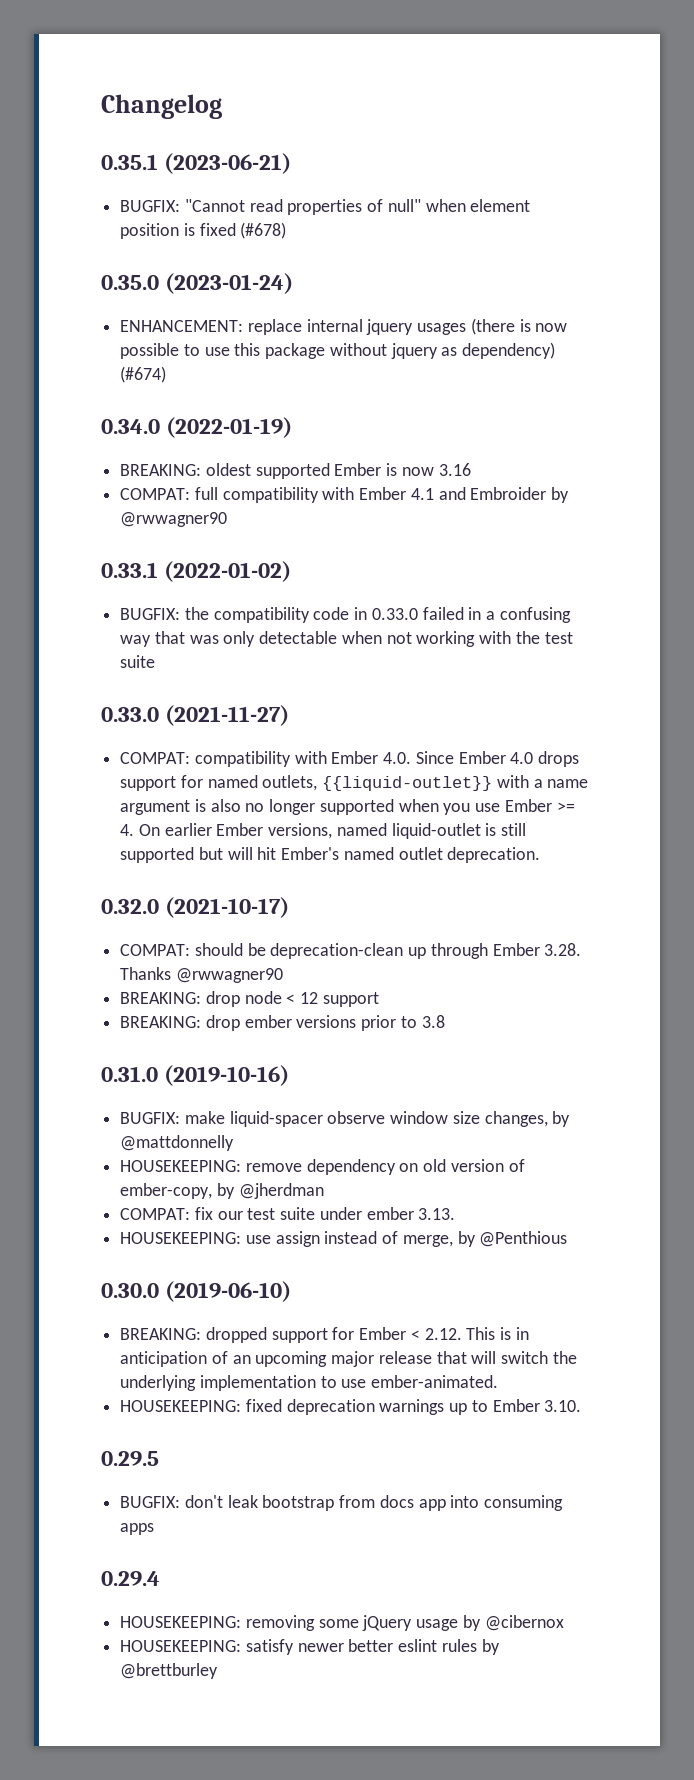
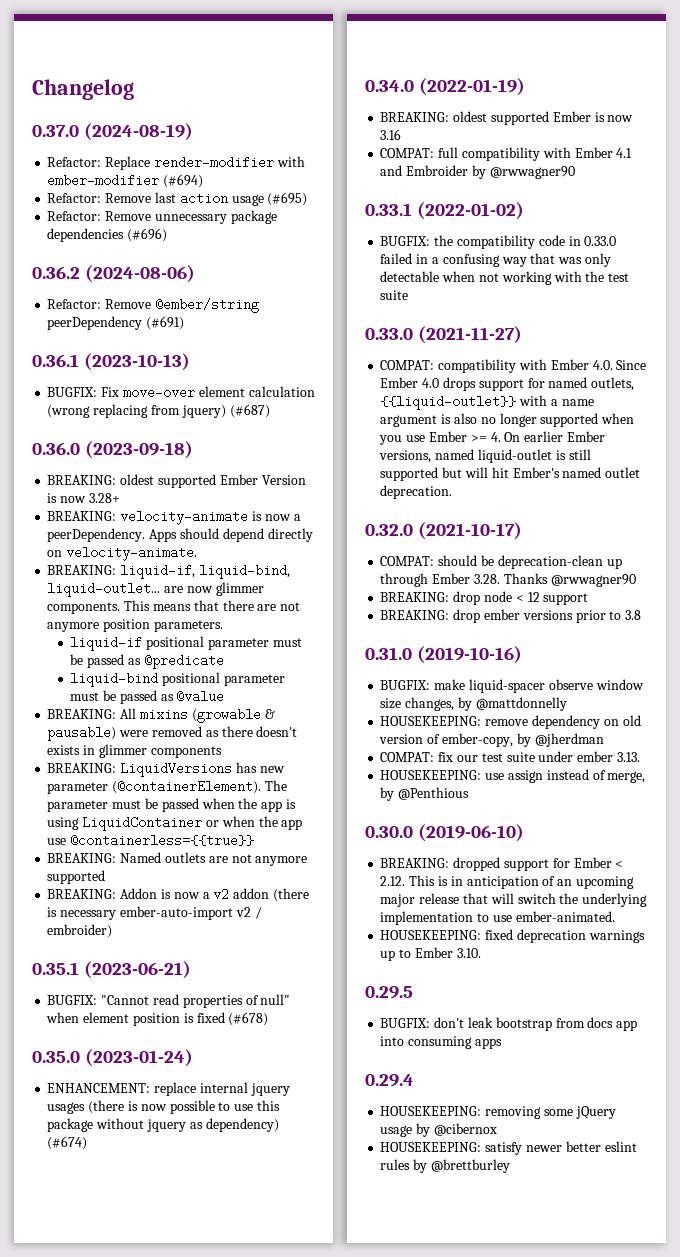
(222, 106) none -> [32,123,194,141] [47,156,305,170] [47,174,204,188] [47,192,308,206] [47,210,277,224] [47,228,168,242] [32,265,196,283] [47,298,259,313] [47,316,185,330] [32,353,191,371] [47,386,315,399] [47,404,270,418] [32,441,194,459] [47,474,306,488] [47,493,120,503] [47,510,301,525] [47,528,313,542] [47,546,198,561] [47,564,290,579] [47,582,264,597] [47,600,301,614] [47,619,223,632] [70,636,302,651] [70,654,224,669] [70,672,285,687] [70,690,225,704] [47,708,275,723] [47,726,298,741] [47,744,222,758] [47,762,285,777] [47,780,287,794] [47,798,296,812] [47,816,303,831] [47,834,255,847] [47,852,308,866] [47,870,106,884] [47,888,309,902] [47,906,262,920] [47,924,113,938] // 0.37.0 (2024-08-19) // Refactor: Replace render-modifier with ember-modifier (#694) // Refactor: Remove last action usage (#695) // Refactor: Remove unnecessary package dependencies (#696) // 0.36.2 (2024-08-06) // Refactor: Remove @ember/string peerDependency (#691) // 0.36.1 (2023-10-13) // BUGFIX: Fix move-over element calculation (wrong replacing from jquery) (#687) // 0.36.0 (2023-09-18) // BREAKING: oldest supported Ember Version is now 3.28+ // BREAKING: velocity-animate is now a peerDependency. Apps should depend directly on velocity-animate. // BREAKING: liquid-if, liquid-bind, liquid-outlet... are now glimmer components. This means that there are not anymore position parameters. // liquid-if positional parameter must be passed as @predicate // liquid-bind positional parameter must be passed as @value // BREAKING: All mixins (growable & pausable) were removed as there doesn't exists in glimmer components // BREAKING: LiquidVersions has new parameter (@containerElement). The parameter must be passed when the app is using LiquidContainer or when the app use @containerless={{true}} // BREAKING: Named outlets are not anymore supported // BREAKING: Addon is now a v2 addon (there is necessary ember-auto-import v2 / embroider)

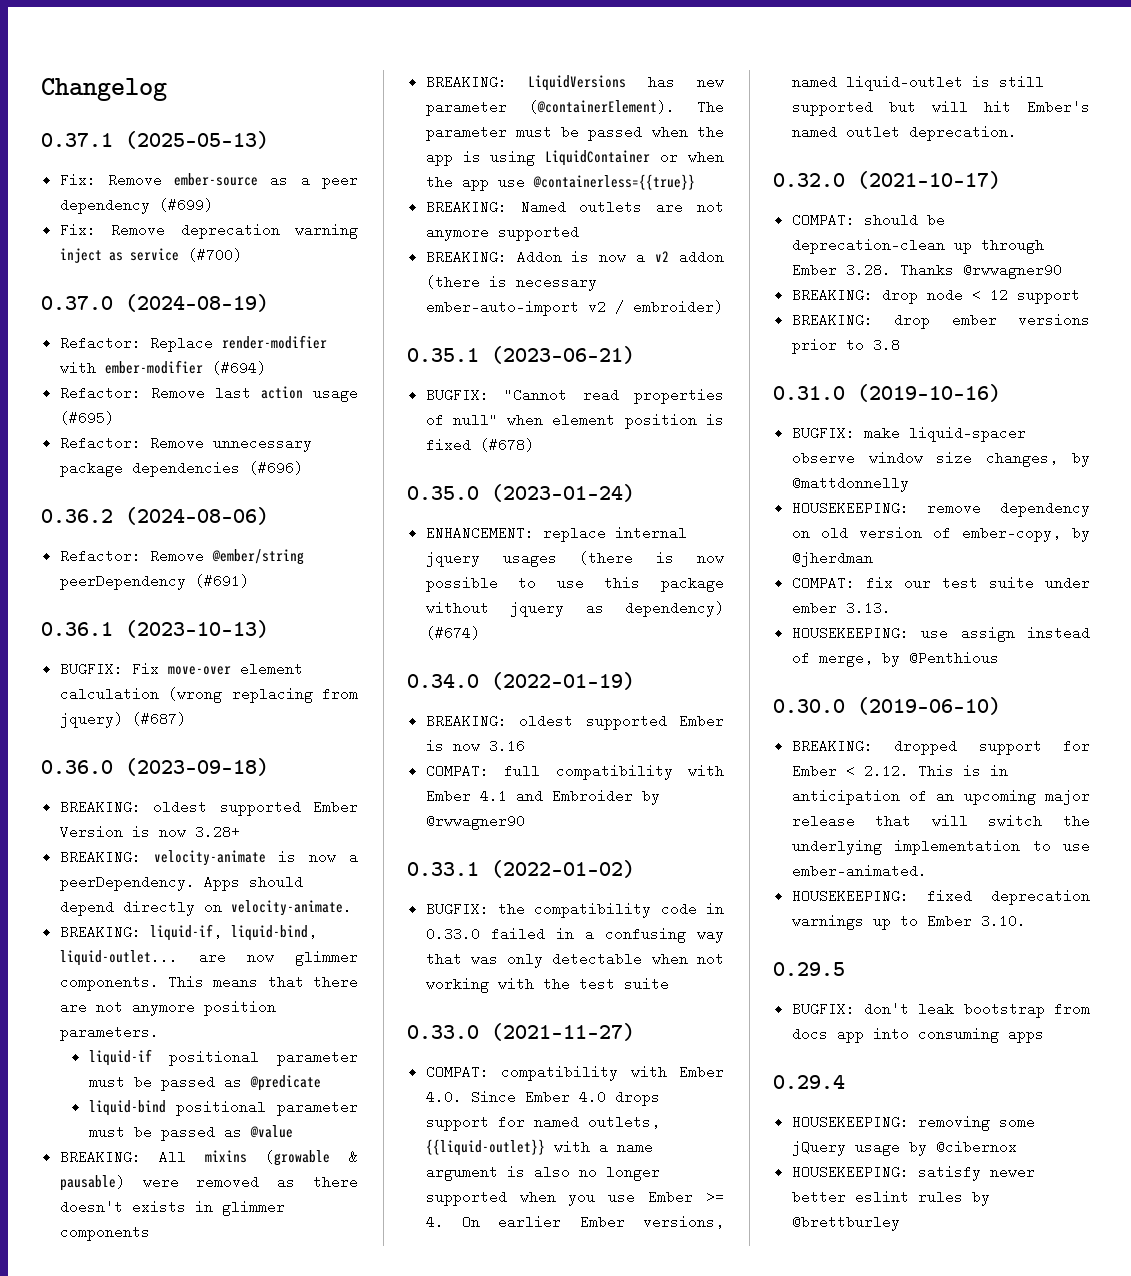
(134, 89) none -> [41,131,269,149] [59,173,358,189] [59,198,213,214] [59,223,358,239] [59,248,242,263] // 0.37.1 (2025-05-13) // Fix: Remove ember-source as a peer dependency (#699) // Fix: Remove deprecation warning inject as service (#700)

